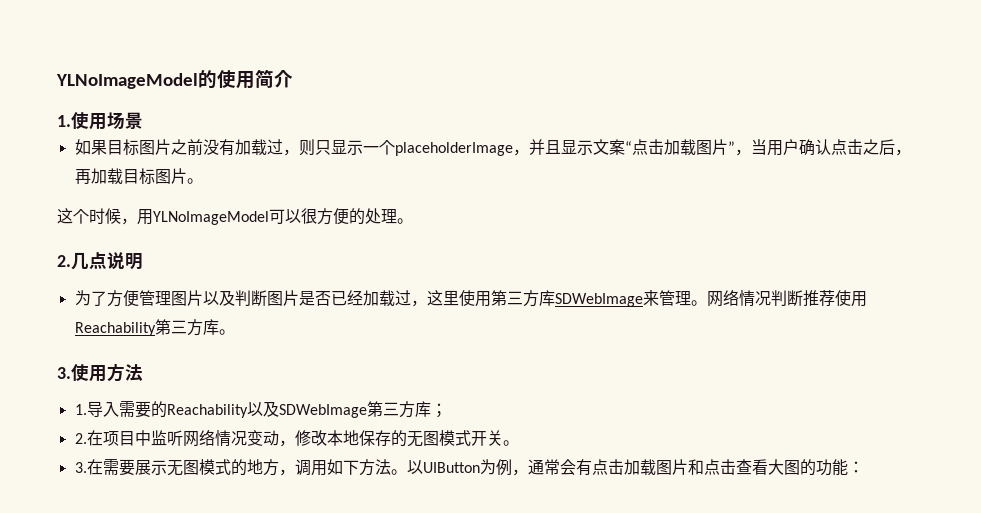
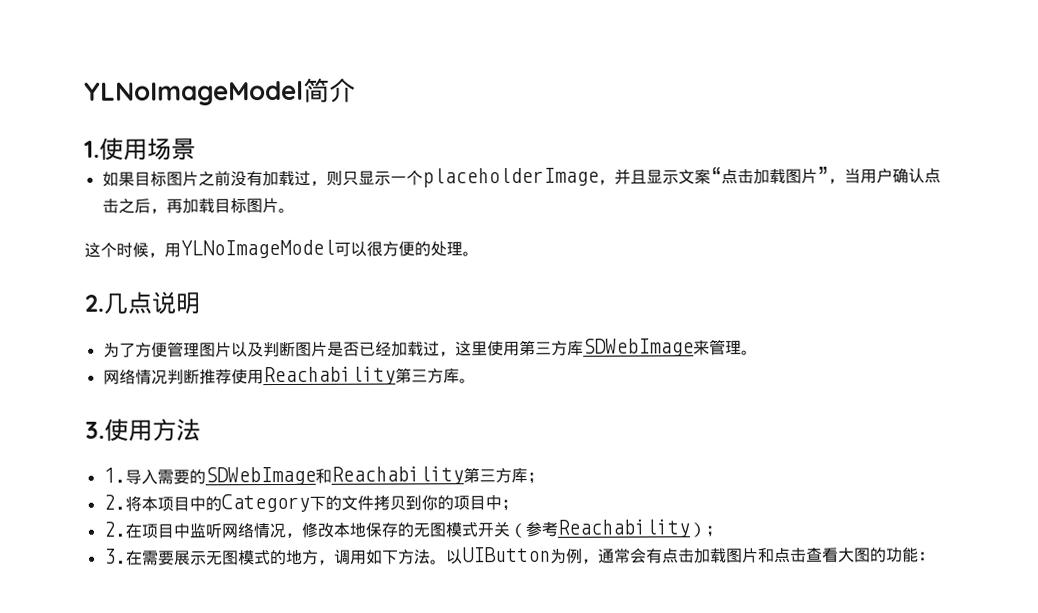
[56,70,255,89] YLNoImageModel的使用 -> [84,80,304,106] YLNoImageModel
(707, 303) none -> (758, 353) //
[166,401,367,418] Reachability以及SDWebImage -> [204,466,464,486] SDWebImage和Reachability
(447, 410) none -> [102,493,518,513] // 2.将本项目中的Category下的文件拷贝到你的项目中；
[246,430,279,446] 变动 -> (286, 530) none
[502,440,519,446] 。 -> [508,519,722,539] （参考Reachability）；

